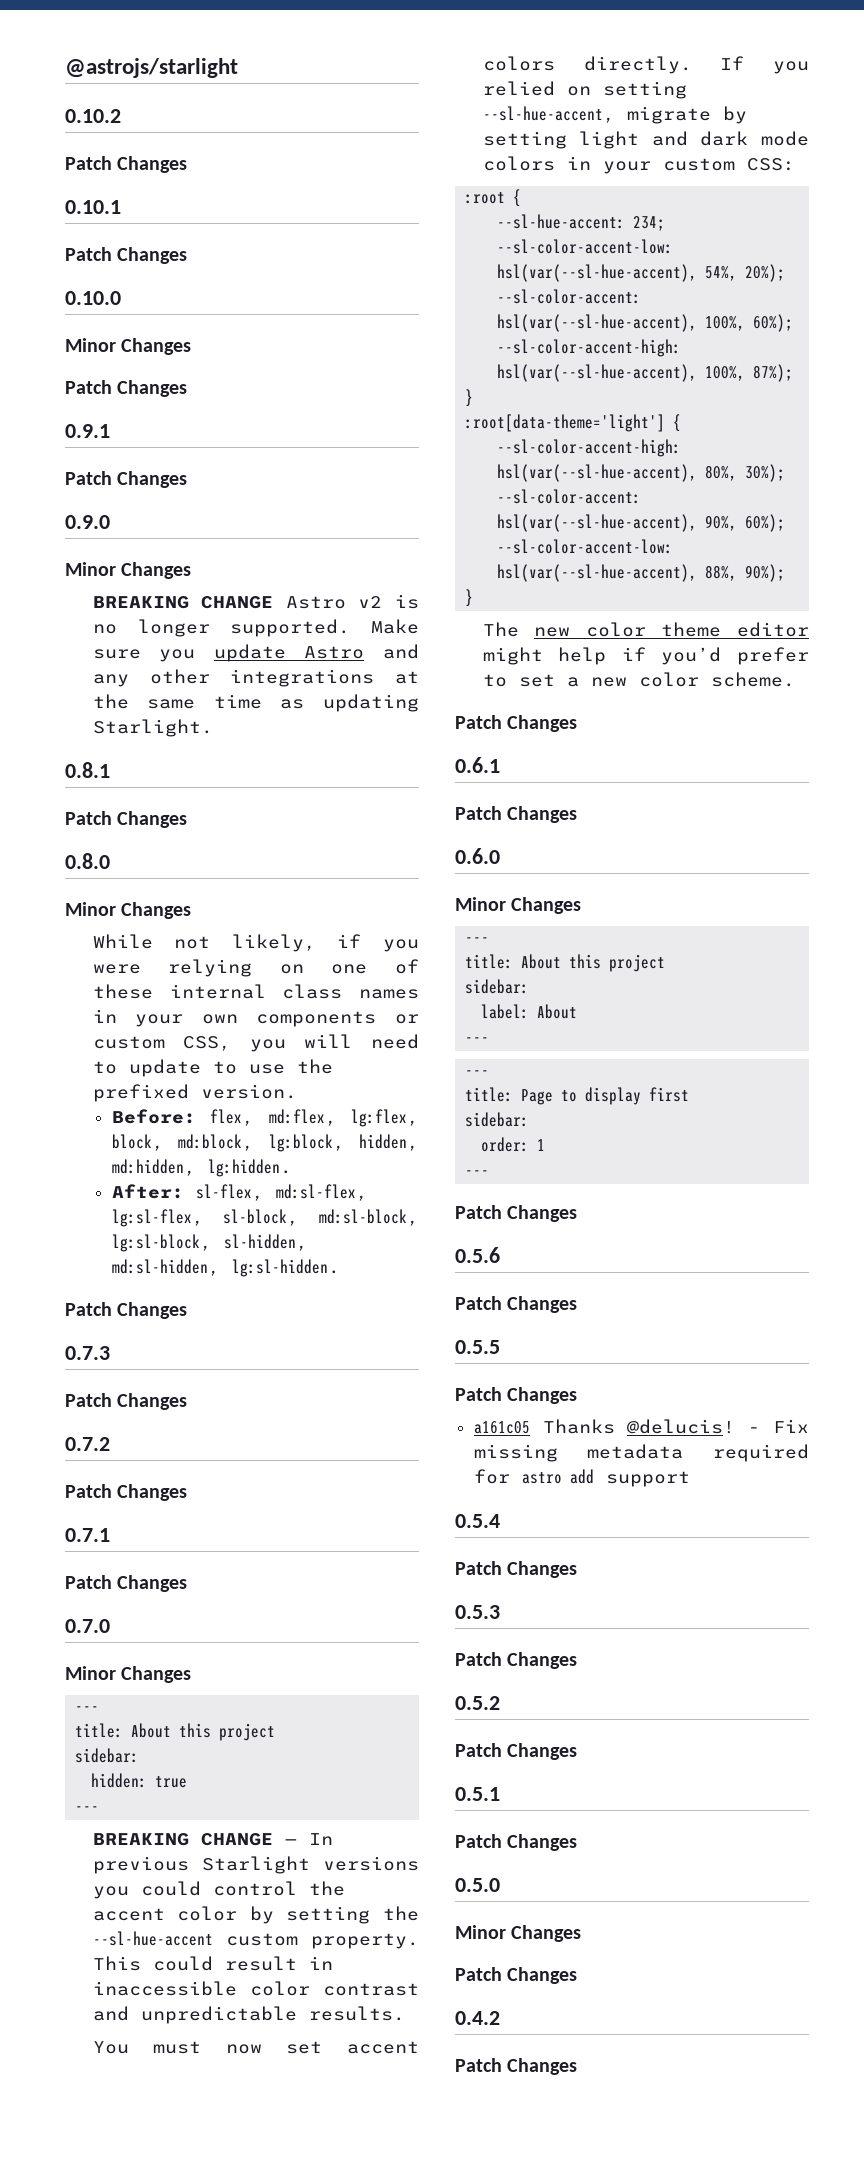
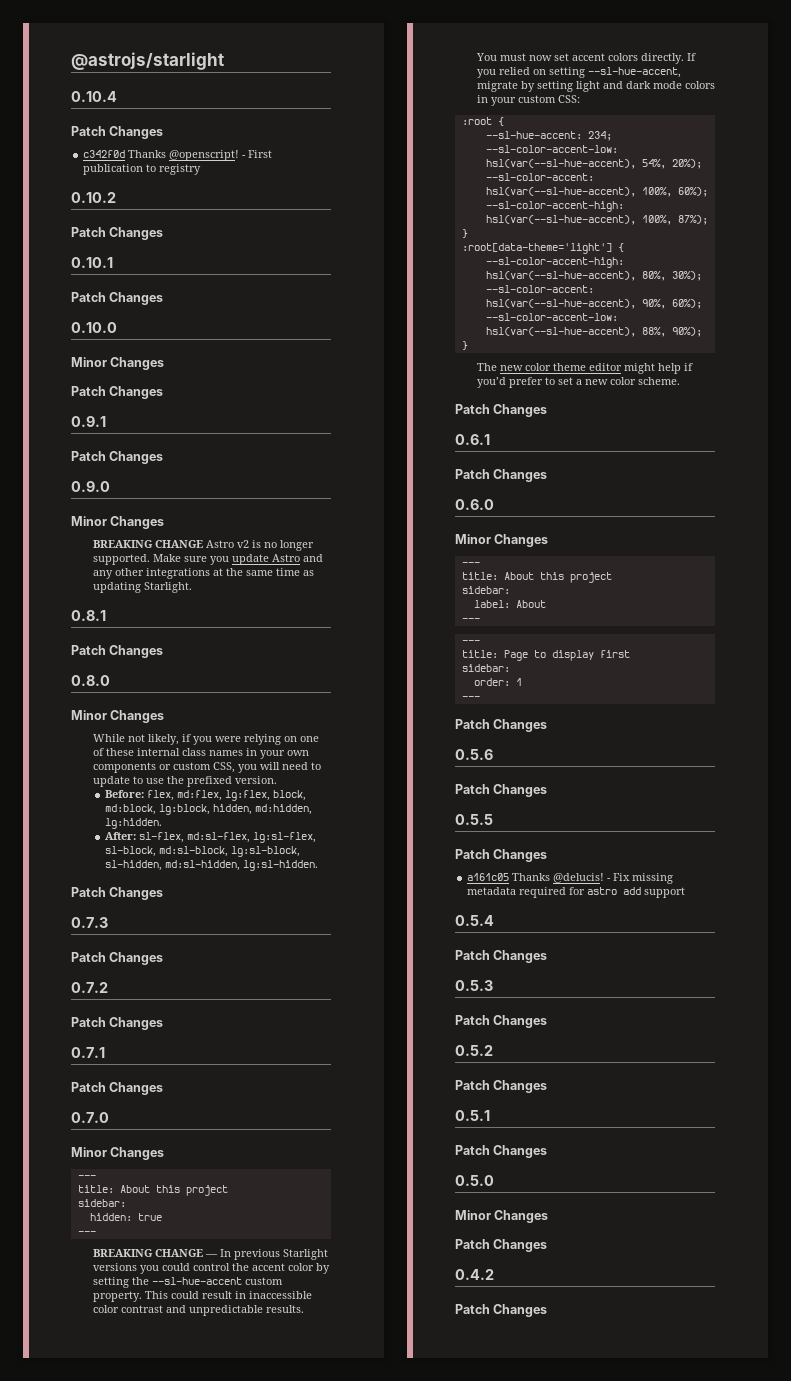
(238, 68) none -> [71,91,117,102] [71,126,164,139] [83,150,273,161] [83,164,202,175] // 0.10.4 // Patch Changes // c342f0d Thanks @openscript! - First publication to registry

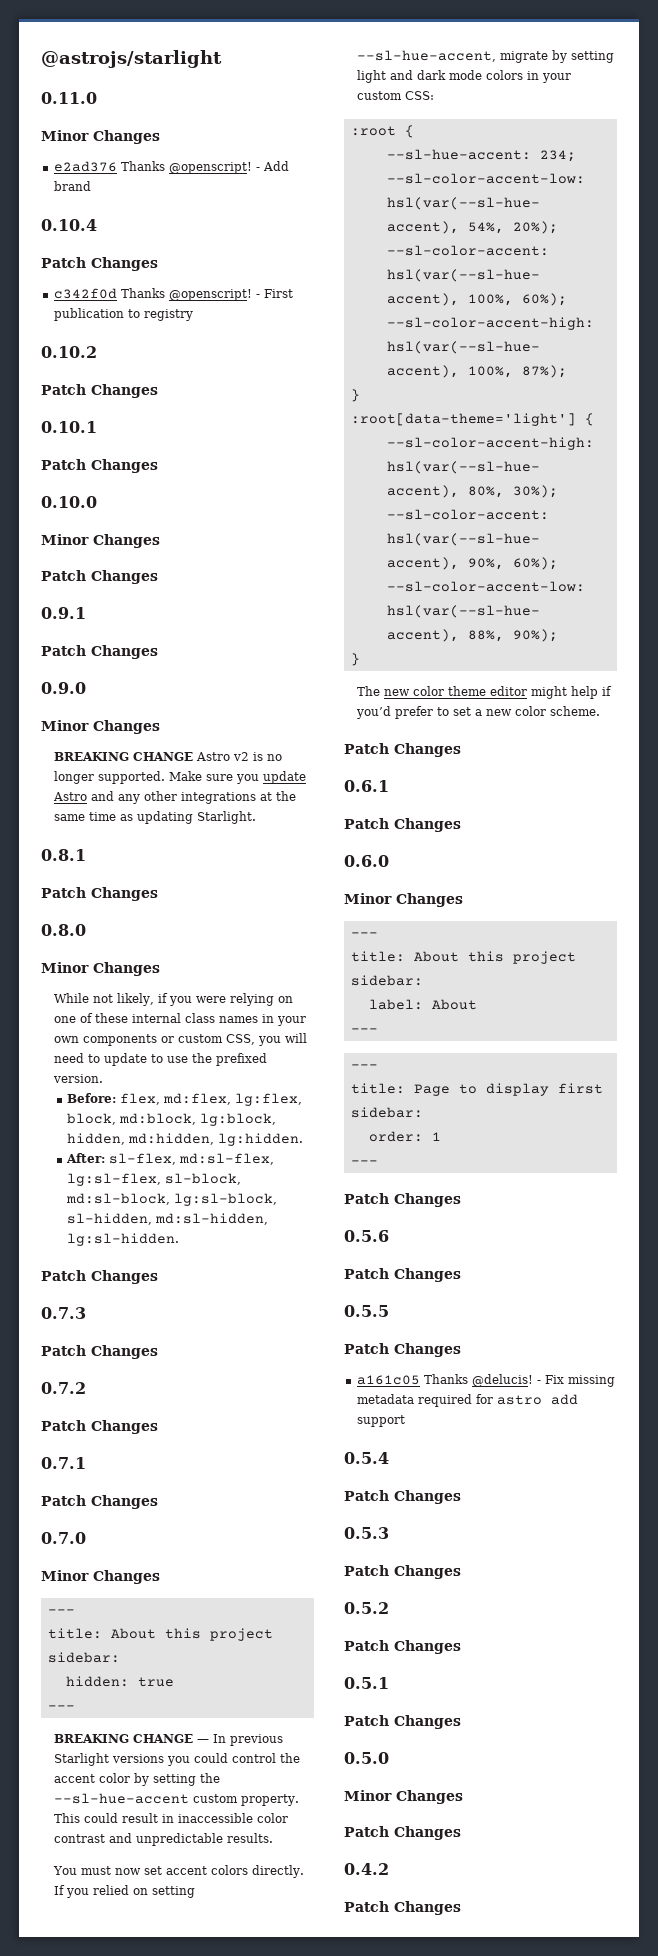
(224, 61) none -> [41,92,97,104] [41,130,160,144] [53,161,289,174] [53,181,91,191] // 0.11.0 // Minor Changes // e2ad376 Thanks @openscript! - Add brand

